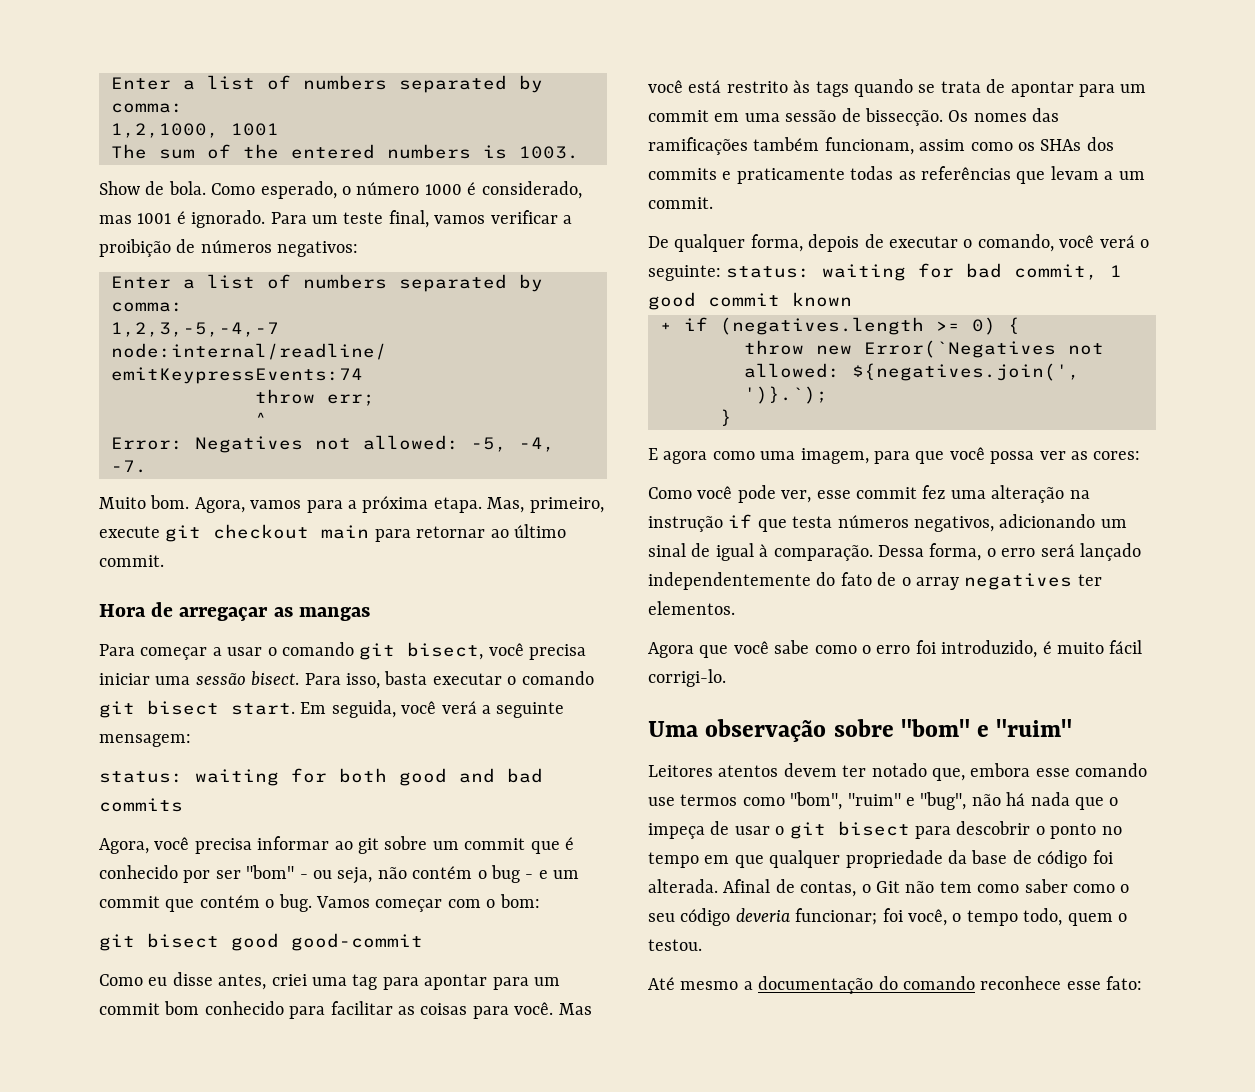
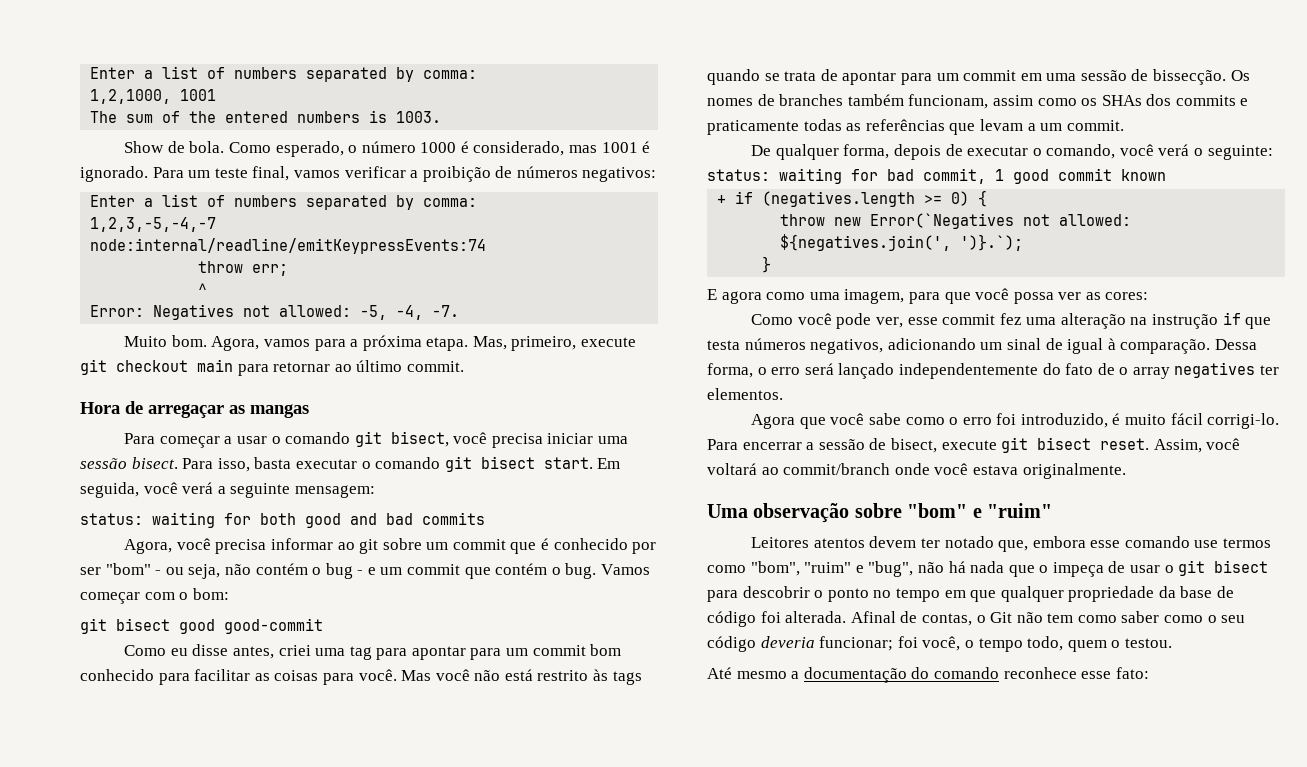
(683, 86) none -> [474,670,501,681] não
[1032,108,1060,122] [648,137,748,155] das ramificações -> [757,94,844,106] de branches
(726, 678) none -> [707,437,1241,453] [707,463,1126,479] Para encerrar a sessão de bisect, execute git bisect reset. Assim, você voltará ao commit/branch onde você estava originalmente.

